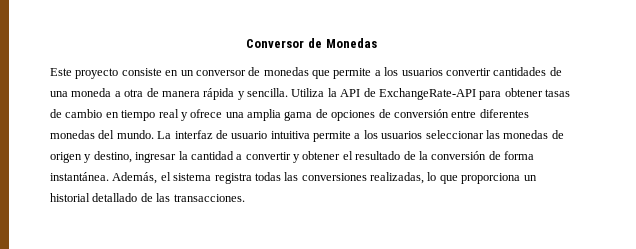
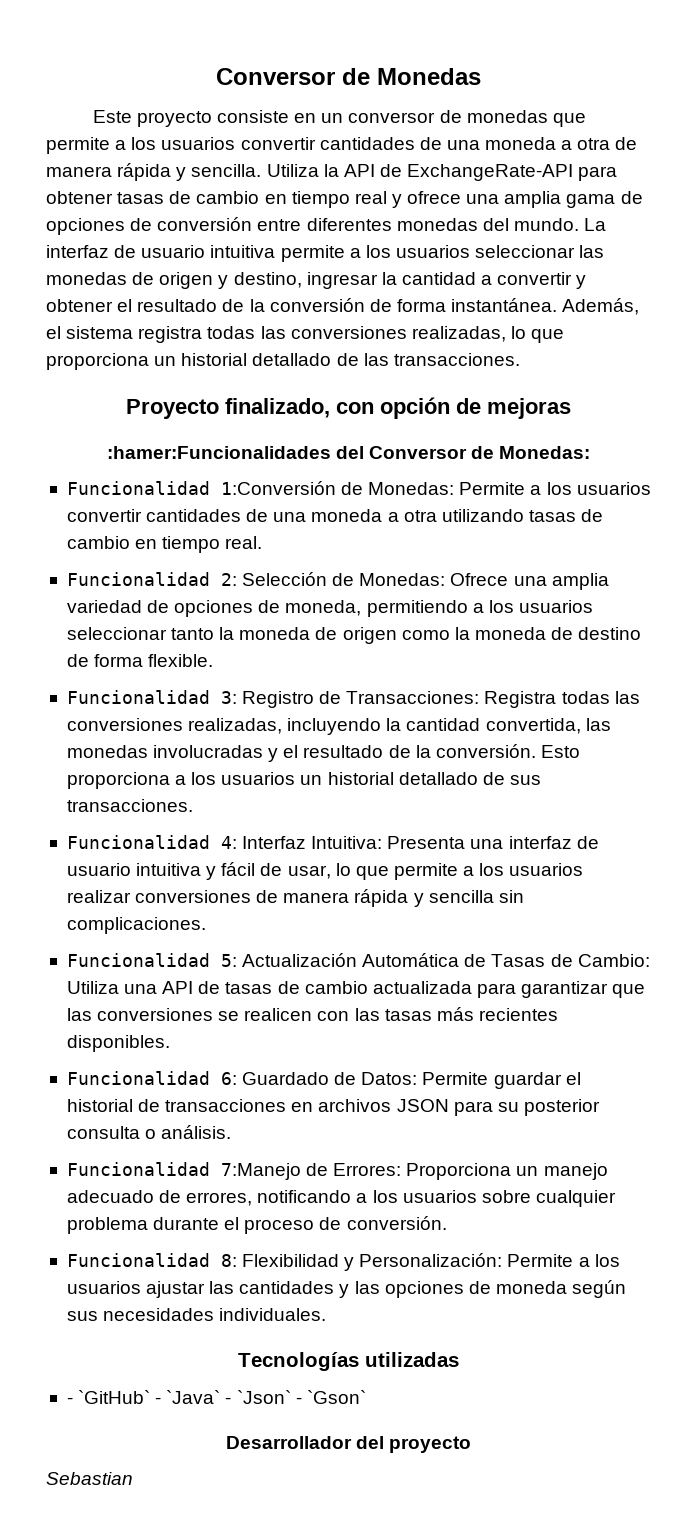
(245, 198) none -> [126,397,571,419] [106,446,591,459] [66,481,651,495] [66,509,604,522] [66,536,263,553] [66,572,609,590] [66,600,593,617] [66,627,642,644] [66,654,214,667] [66,690,640,708] [66,718,611,735] [66,744,580,762] [66,772,541,789] [66,799,193,812] [66,835,599,849] [66,862,584,880] [66,889,524,907] [66,917,206,934] [66,953,650,967] [66,981,646,998] [66,1007,558,1021] [66,1035,170,1052] [66,1071,581,1089] [66,1099,600,1116] [66,1125,232,1139] [66,1162,608,1180] [66,1190,616,1207] [66,1216,447,1234] [66,1253,620,1271] [66,1280,627,1298] [66,1308,327,1321] [238,1352,459,1371] [66,1390,366,1404] [225,1436,472,1453] [46,1472,133,1485] // Proyecto finalizado, con opción de mejoras // :hamer:Funcionalidades del Conversor de Monedas: // Funcionalidad 1:Conversión de Monedas: Permite a los usuarios convertir cantidades de una moneda a otra utilizando tasas de cambio en tiempo real. // Funcionalidad 2: Selección de Monedas: Ofrece una amplia variedad de opciones de moneda, permitiendo a los usuarios seleccionar tanto la moneda de origen como la moneda de destino de forma flexible. // Funcionalidad 3: Registro de Transacciones: Registra todas las conversiones realizadas, incluyendo la cantidad convertida, las monedas involucradas y el resultado de la conversión. Esto proporciona a los usuarios un historial detallado de sus transacciones. // Funcionalidad 4: Interfaz Intuitiva: Presenta una interfaz de usuario intuitiva y fácil de usar, lo que permite a los usuarios realizar conversiones de manera rápida y sencilla sin complicaciones. // Funcionalidad 5: Actualización Automática de Tasas de Cambio: Utiliza una API de tasas de cambio actualizada para garantizar que las conversiones se realicen con las tasas más recientes disponibles. // Funcionalidad 6: Guardado de Datos: Permite guardar el historial de transacciones en archivos JSON para su posterior consulta o análisis. // Funcionalidad 7:Manejo de Errores: Proporciona un manejo adecuado de errores, notificando a los usuarios sobre cualquier problema durante el proceso de conversión. // Funcionalidad 8: Flexibilidad y Personalización: Permite a los usuarios ajustar las cantidades y las opciones de moneda según sus necesidades individuales. // Tecnologías utilizadas // - `GitHub` - `Java` - `Json` - `Gson` // Desarrollador del proyecto // Sebastian

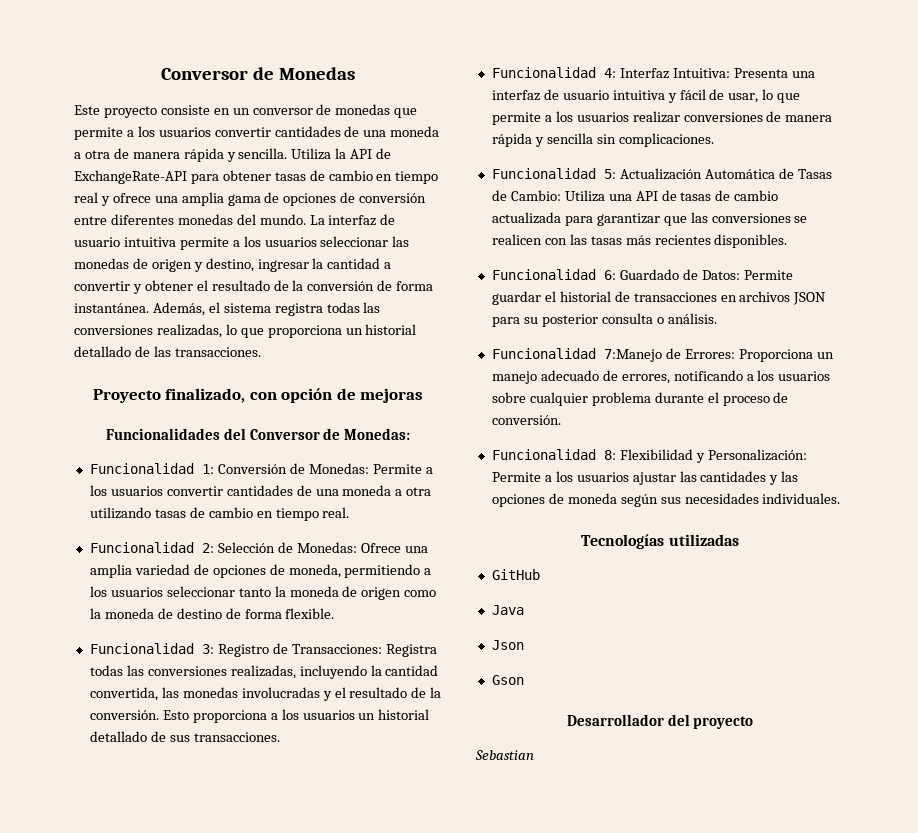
[106,446,331,459] :hamer:Funcionalidades -> [105,428,220,440] Funcionalidades
[220,481,336,495] 1:Conversión -> [201,464,287,474] 1: Conversión
[66,1390,366,1404] - `GitHub` - `Java` - `Json` - `Gson` -> [491,569,540,580] [491,605,524,615] [491,640,524,650] [491,675,524,685] GitHub // Java // Json // Gson

